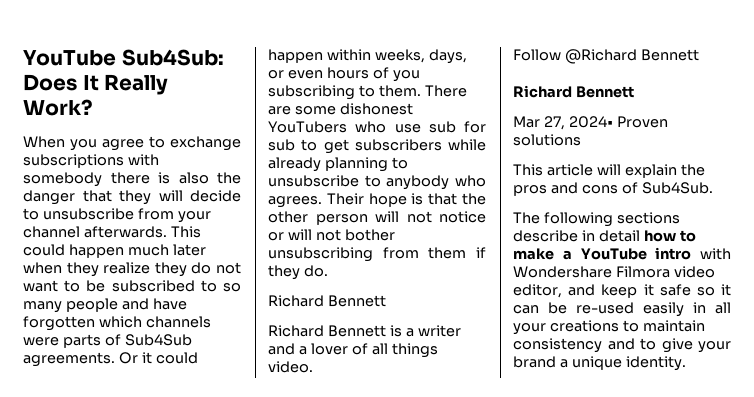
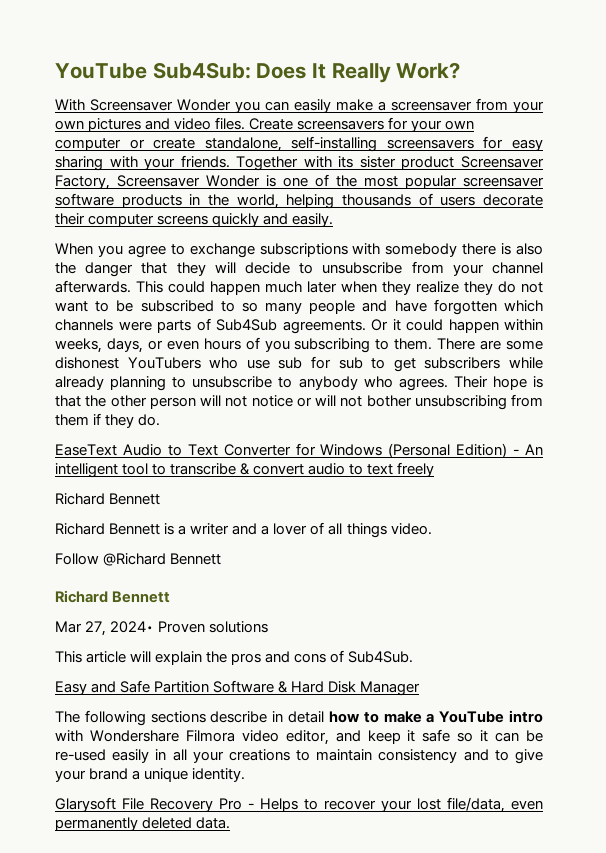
(93, 107) none -> [55,98,544,113] [55,117,475,132] [55,136,543,152] [55,155,544,171] [55,174,544,190] [55,193,543,209] [55,213,334,227] // With Screensaver Wonder you can easily make a screensaver from your own pictures and video files. Create screensavers for your own computer or create standalone, self-installing screensavers for easy sharing with your friends. Together with its sister product Screensaver Factory, Screensaver Wonder is one of the most popular screensaver software products in the world, helping thousands of users decorate their computer screens quickly and easily.
(328, 271) none -> [55,443,543,458] [55,462,435,478] // EaseText Audio to Text Converter for Windows (Personal Edition) - An intelligent tool to transcribe & convert audio to text freely
(713, 188) none -> [55,680,421,696] // Easy and Safe Partition Software & Hard Disk Manager
(686, 363) none -> [55,797,543,813] [55,817,231,831] // Glarysoft File Recovery Pro - Helps to recover your lost file/data, even permanently deleted data.

